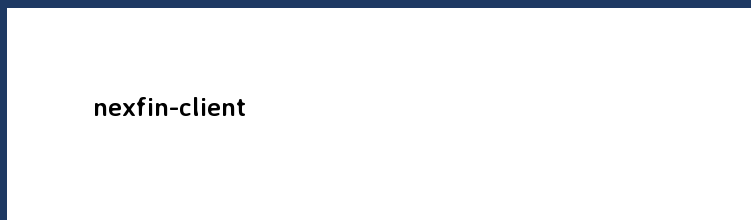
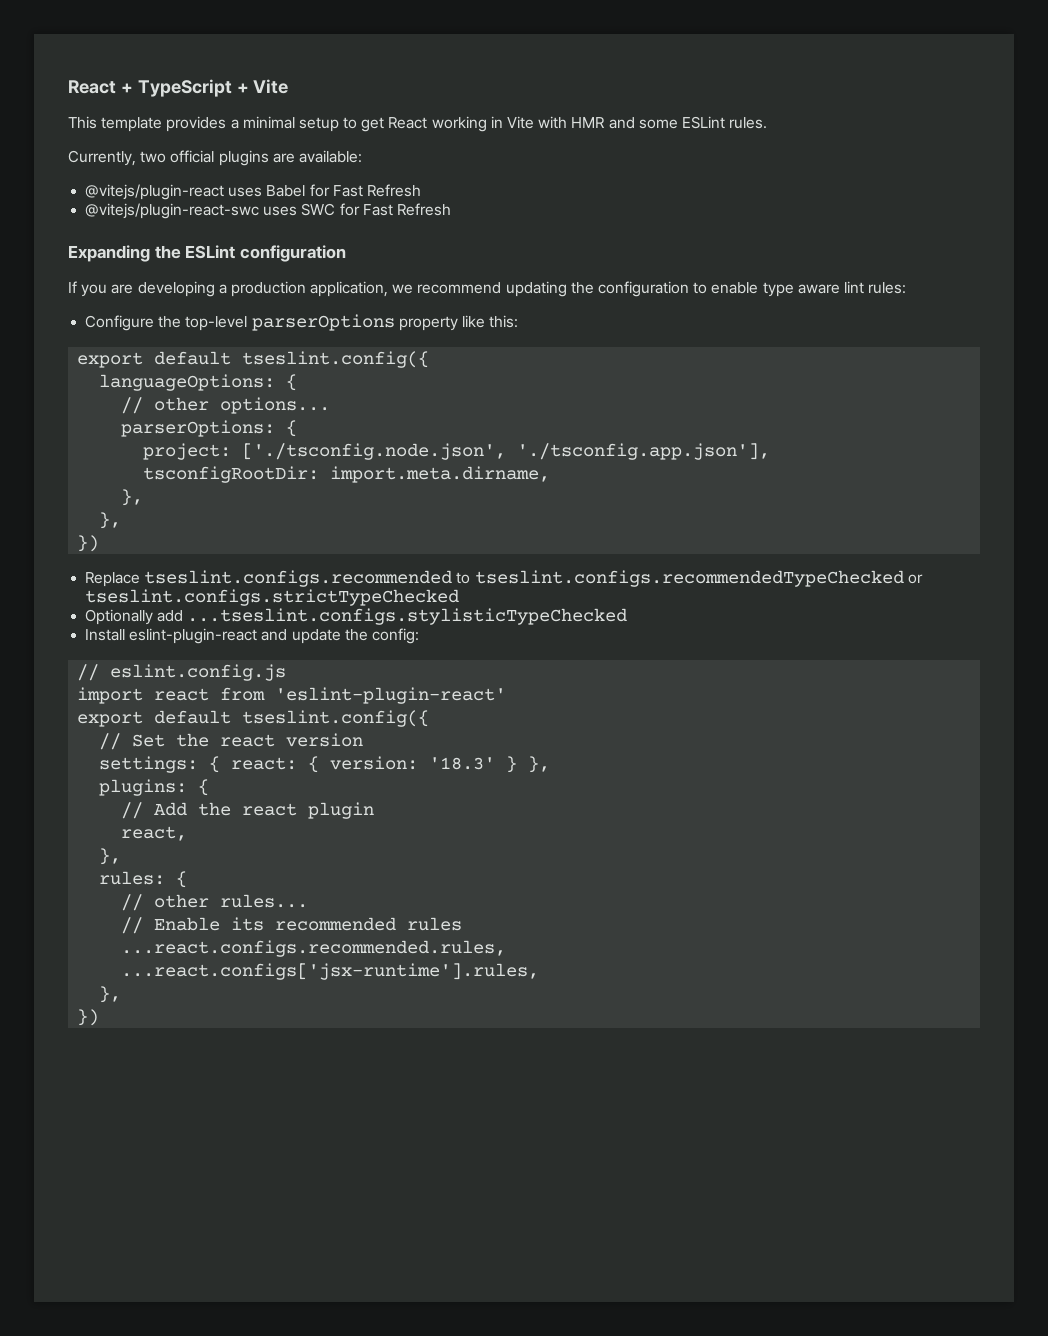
[93,97,246,116] nexfin-client -> [68,79,289,97] [68,116,768,132] [68,150,362,166] [85,184,421,200] [85,203,451,219] [68,245,346,262] [68,281,907,297] [85,314,519,331] [77,351,430,368] [99,374,298,391] [121,397,331,414] [121,420,298,437] [143,443,771,460] [143,466,551,483] [121,489,144,506] [99,512,122,529] [77,535,100,552] [85,570,923,587] [85,589,460,606] [85,608,628,625] [85,628,419,644] [77,664,287,681] [77,687,507,704] [77,710,430,727] [99,733,364,750] [99,756,551,773] [99,779,210,796] [121,802,375,819] [121,826,188,841] [99,848,122,865] [99,871,188,888] [121,894,309,911] [121,917,463,934] [121,940,507,957] [121,963,540,980] [99,986,122,1003] [77,1009,100,1026] React + TypeScript + Vite // This template provides a minimal setup to get React working in Vite with HMR and some ESLint rules. // Currently, two official plugins are available: // @vitejs/plugin-react uses Babel for Fast Refresh // @vitejs/plugin-react-swc uses SWC for Fast Refresh // Expanding the ESLint configuration // If you are developing a production application, we recommend updating the configuration to enable type aware lint rules: // Configure the top-level parserOptions property like this: // export default tseslint.config({ // languageOptions: { // // other options... // parserOptions: { // project: ['./tsconfig.node.json', './tsconfig.app.json'], // tsconfigRootDir: import.meta.dirname, // }, // }, // }) // Replace tseslint.configs.recommended to tseslint.configs.recommendedTypeChecked or tseslint.configs.strictTypeChecked // Optionally add ...tseslint.configs.stylisticTypeChecked // Install eslint-plugin-react and update the config: // // eslint.config.js // import react from 'eslint-plugin-react' // export default tseslint.config({ // // Set the react version // settings: { react: { version: '18.3' } }, // plugins: { // // Add the react plugin // react, // }, // rules: { // // other rules... // // Enable its recommended rules // ...react.configs.recommended.rules, // ...react.configs['jsx-runtime'].rules, // }, // })

